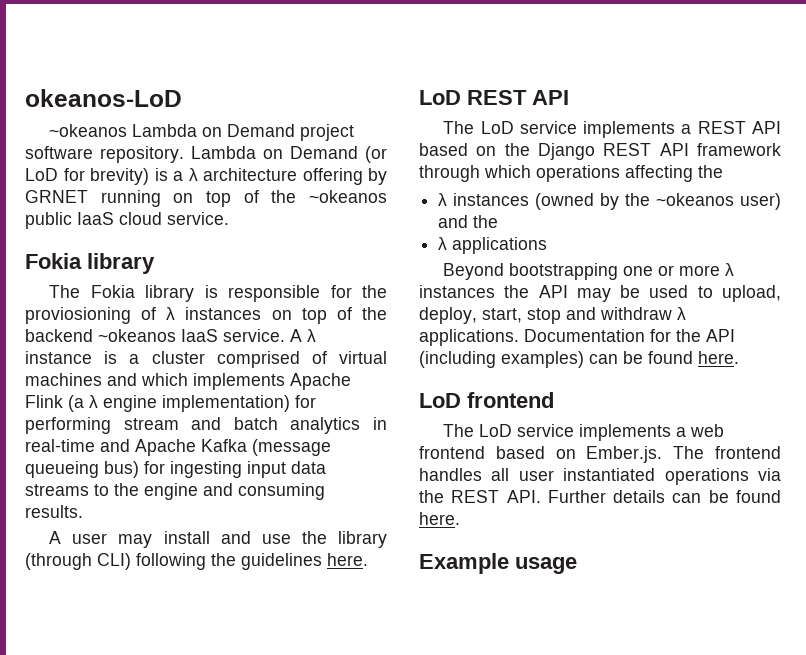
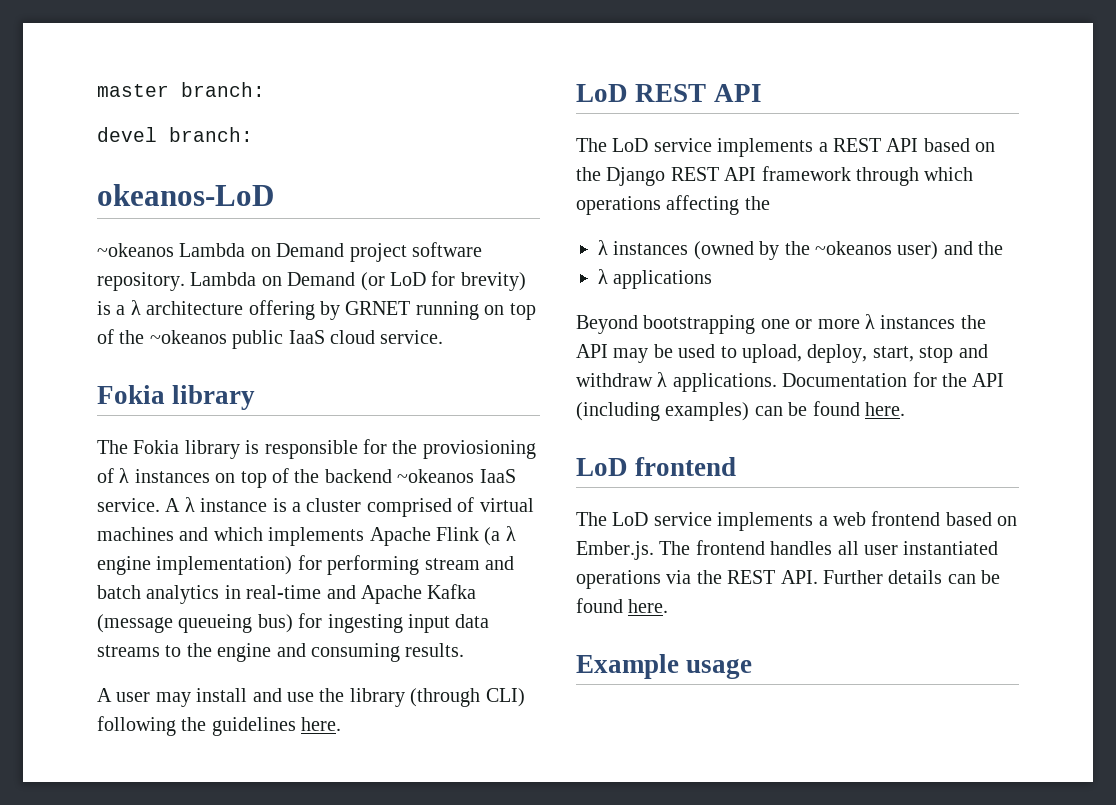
(25, 98) none -> [97,82,265,97] [97,127,253,142] master branch: // devel branch: //

